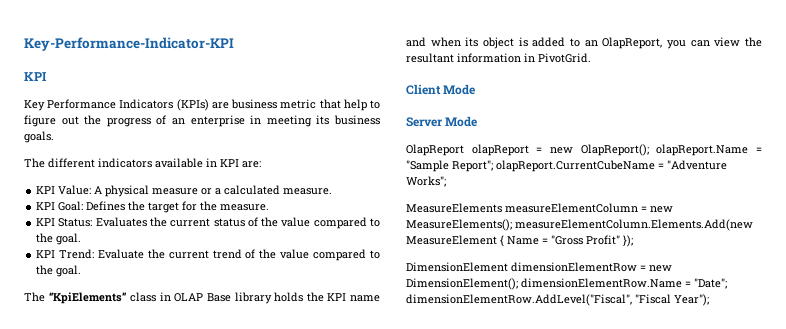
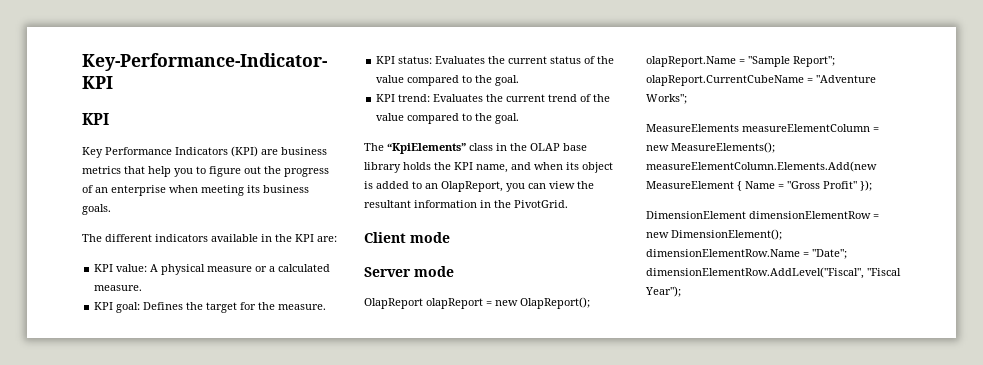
[176,99,209,111] (KPIs) -> [231,146,258,157] (KPI)
[280,99,317,109] metric -> [82,166,121,174] metrics
(367, 105) none -> [174,168,193,177] you
[250,115,262,124] in -> [169,185,198,193] when
(217, 162) none -> [275,234,292,242] the
[58,185,92,195] Value: -> [116,264,148,272] value:
[58,201,84,211] Goal: -> [116,302,141,313] goal:
[58,218,93,227] Status: -> [398,56,433,64] status:
[58,249,144,259] Trend: Evaluate -> [398,94,484,102] trend: Evaluates
[174,293,231,302] OLAP Base -> [510,143,587,151] the OLAP base
[350,295,380,302] name -> [476,164,508,173] name,
(535, 57) none -> [494,200,511,208] the
[443,84,476,95] Mode -> [410,232,450,243] mode
[445,116,478,127] Mode -> [414,266,454,277] mode

